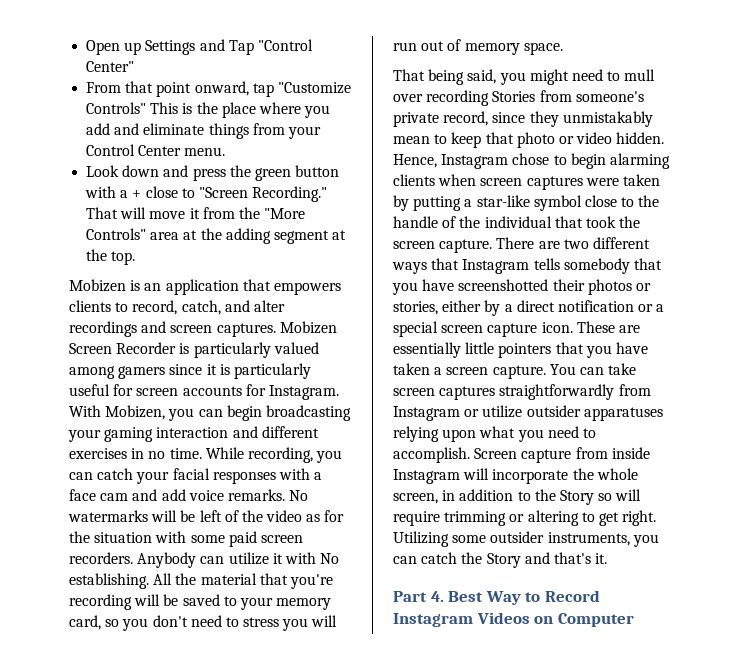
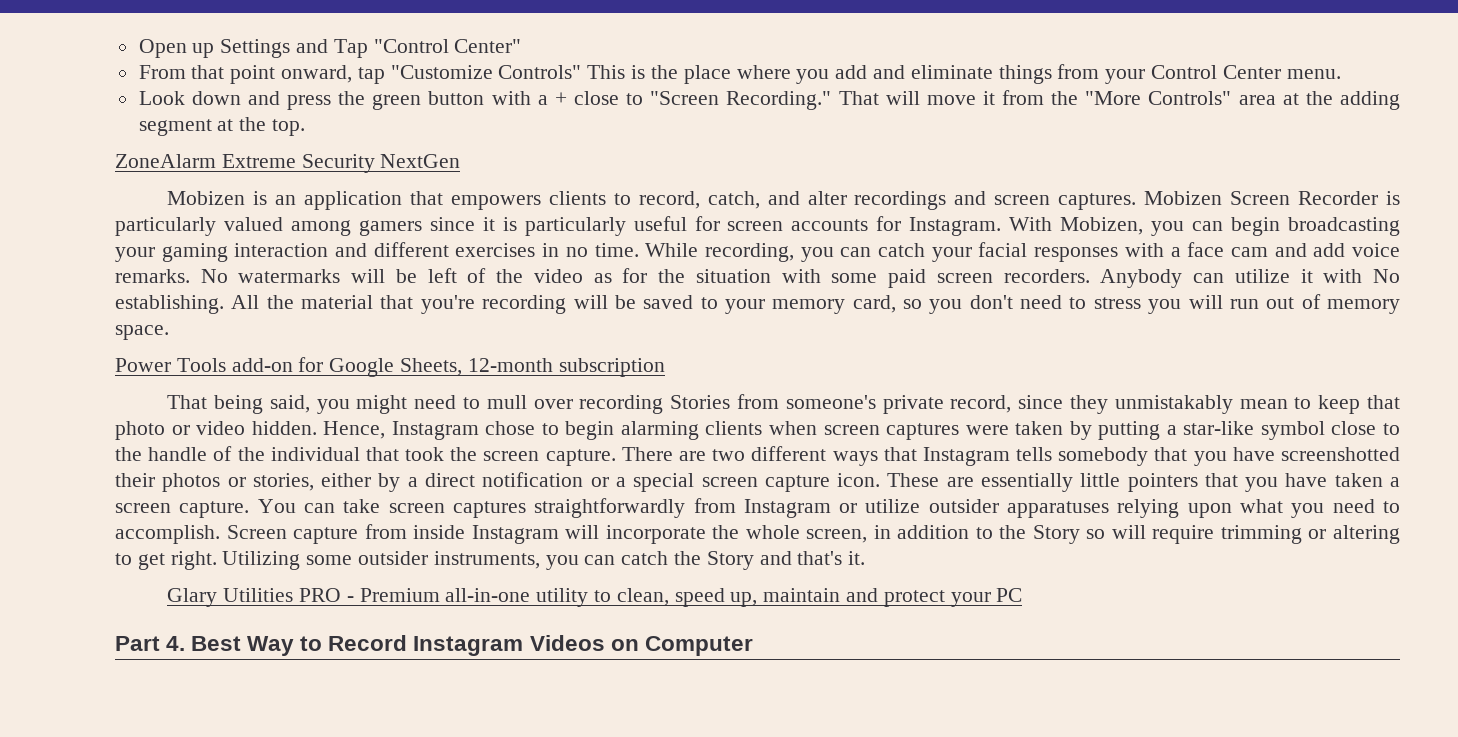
(136, 258) none -> [115,154,461,173] // ZoneAlarm Extreme Security NextGen
(563, 48) none -> [115,357,665,377] // Power Tools add-on for Google Sheets, 12-month subscription
(608, 558) none -> [167,588,1023,607] // Glary Utilities PRO - Premium all-in-one utility to clean, speed up, maintain and protect your PC

